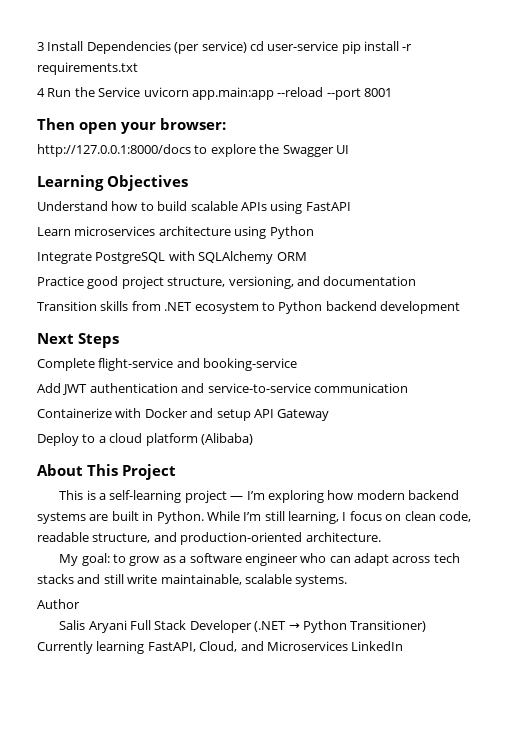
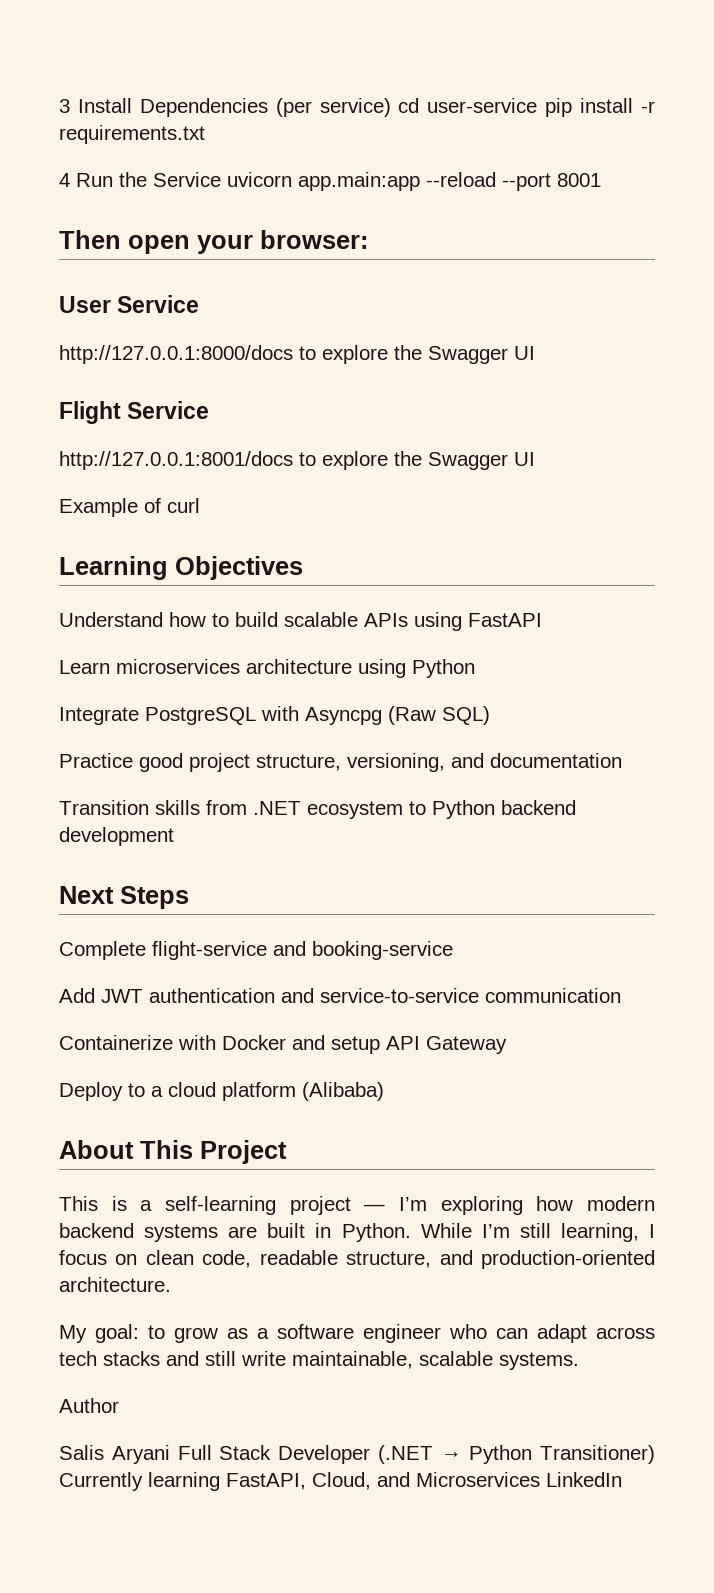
(226, 124) none -> [59,295,200,313] // User Service
(349, 149) none -> [59,401,210,424] [59,451,535,470] [59,498,200,517] // Flight Service // http://127.0.0.1:8001/docs to explore the Swagger UI // Example of curl
[198,251,307,264] SQLAlchemy ORM -> [305,706,490,725] Asyncpg (Raw SQL)

